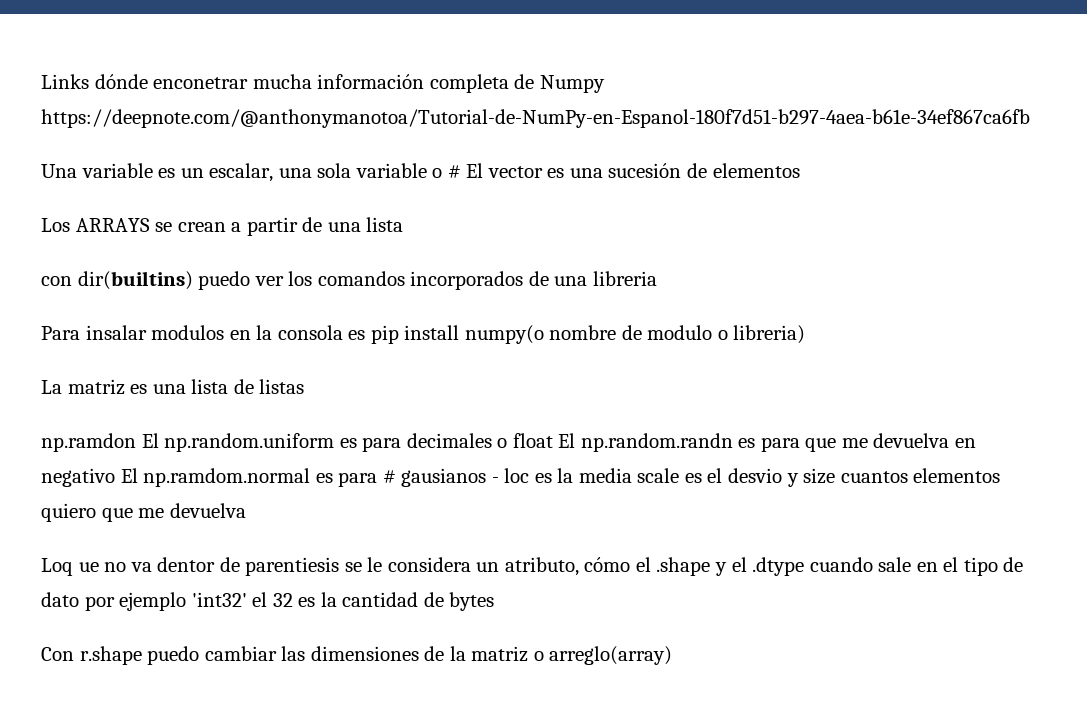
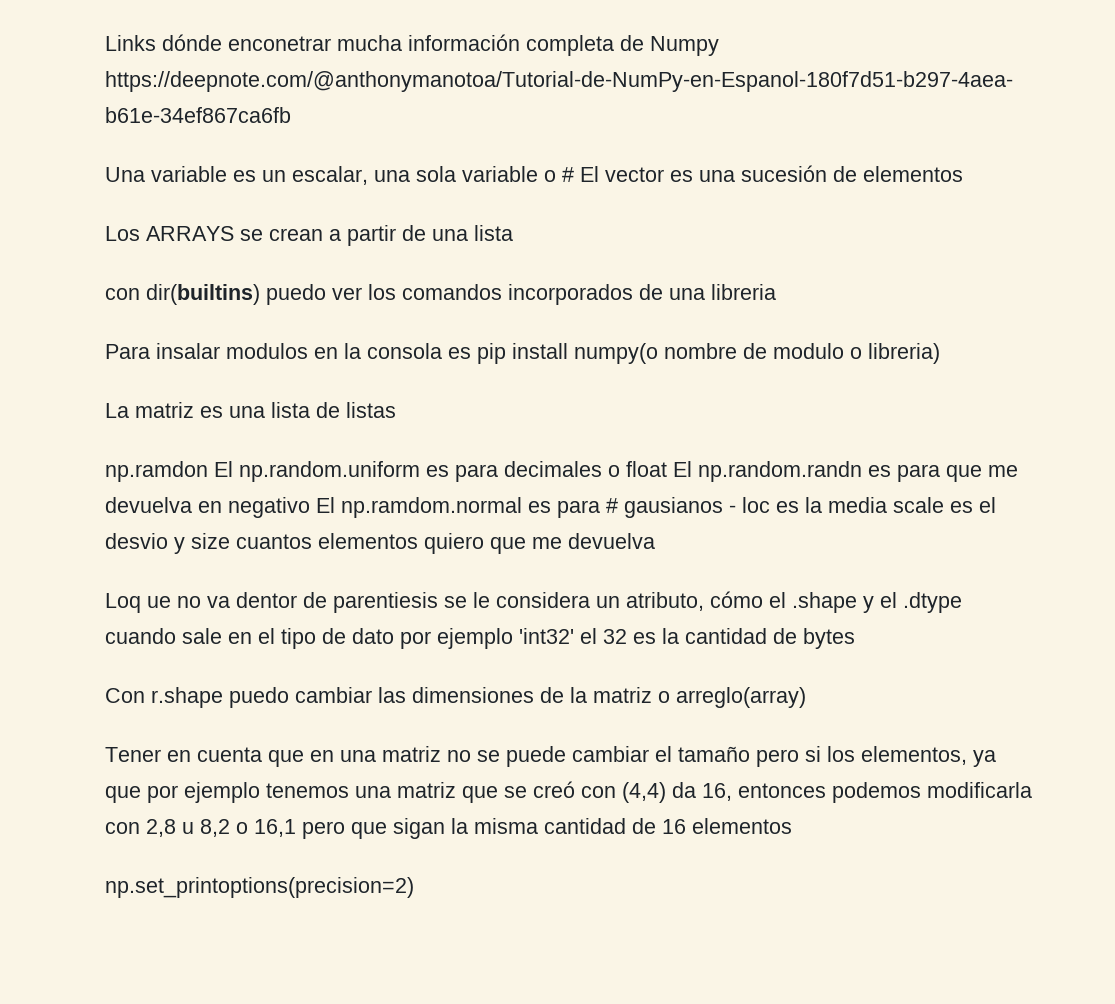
(673, 655) none -> [105,746,996,767] [105,781,1032,803] [105,818,792,839] [105,877,414,898] // Tener en cuenta que en una matriz no se puede cambiar el tamaño pero si los elementos, ya que por ejemplo tenemos una matriz que se creó con (4,4) da 16, entonces podemos modificarla con 2,8 u 8,2 o 16,1 pero que sigan la misma cantidad de 16 elementos // np.set_printoptions(precision=2)

